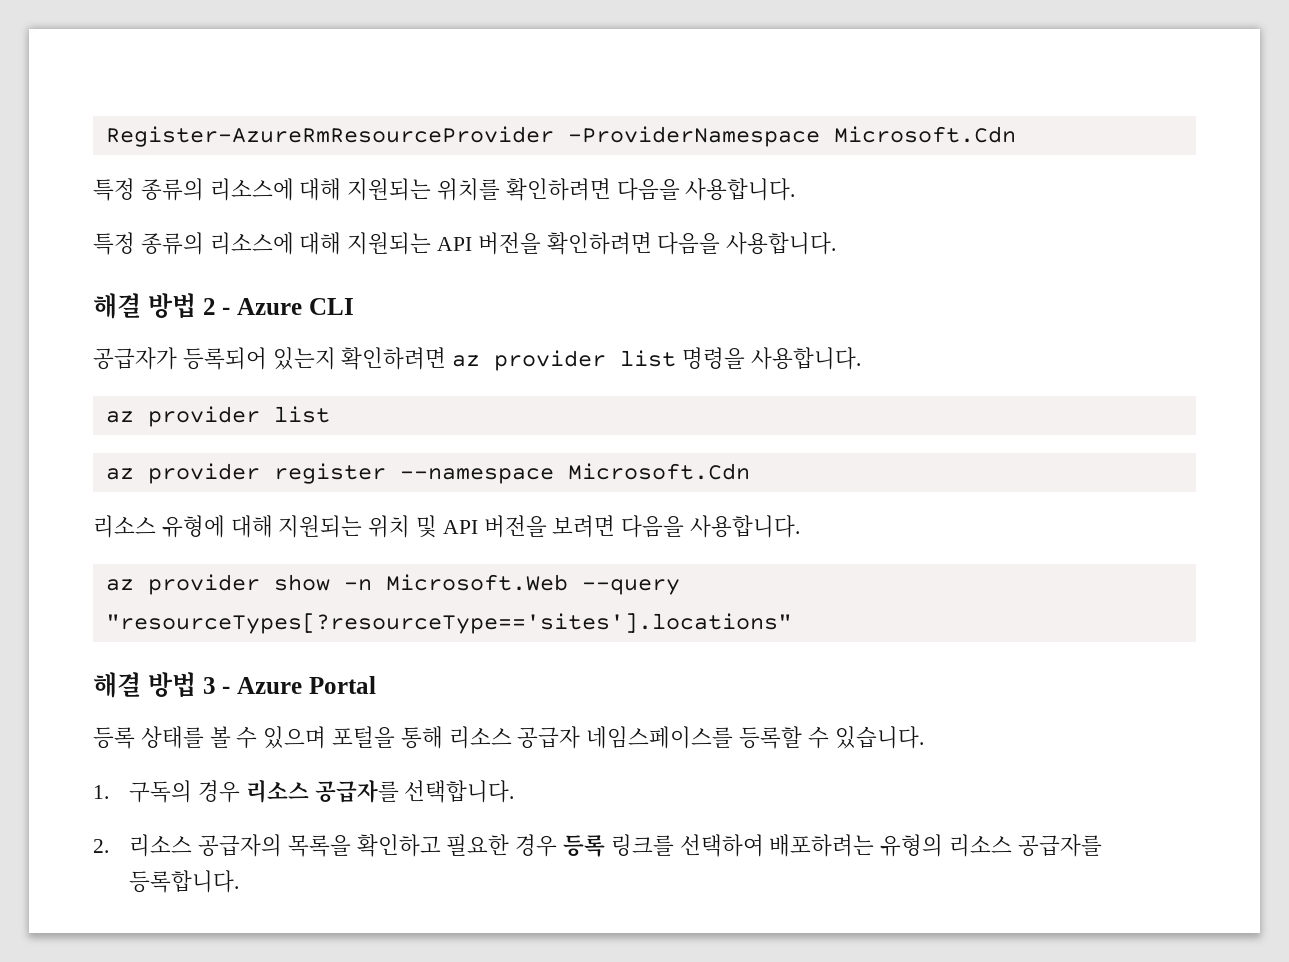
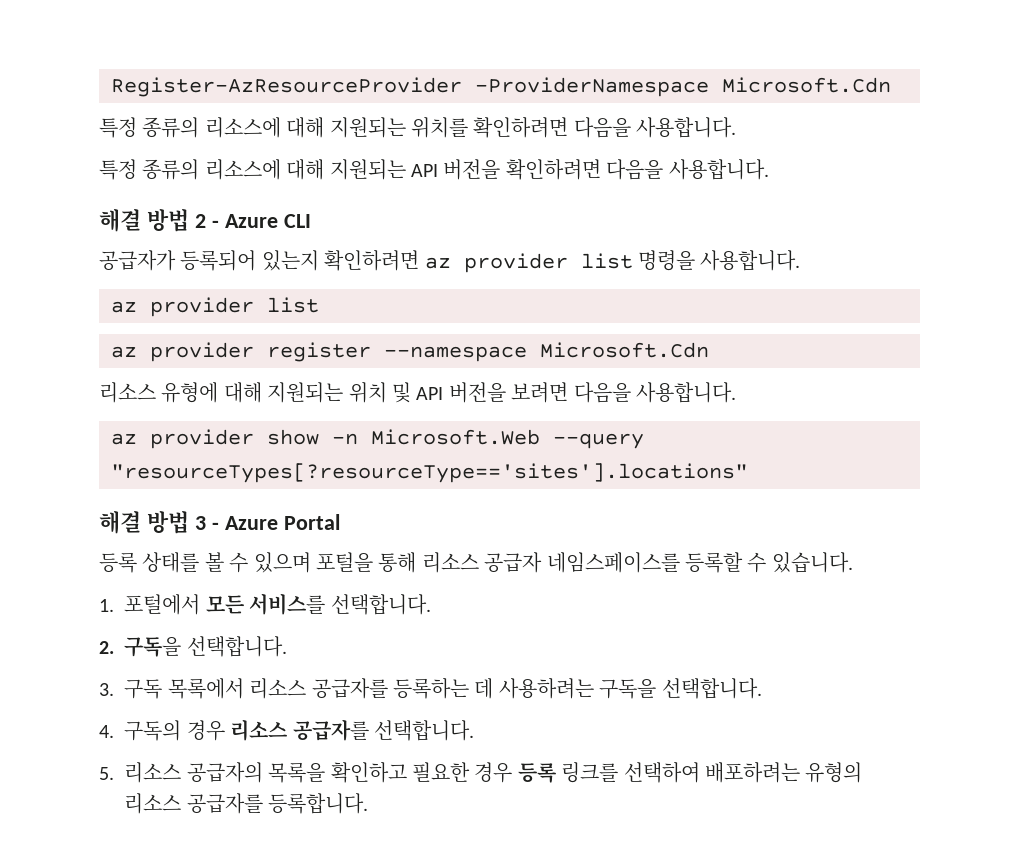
[105,126,554,147] Register-AzureRmResourceProvider -> [111,77,462,97] Register-AzResourceProvider
(109, 792) none -> [124,593,431,615] [99,636,287,657] [99,678,762,699] [99,725,114,738] 포털에서 모든 서비스를 선택합니다. // 2. 구독을 선택합니다. // 3. 구독 목록에서 리소스 공급자를 등록하는 데 사용하려는 구독을 선택합니다. // 4.
[93,839,109,853] 2. -> [99,767,114,780] 5.

